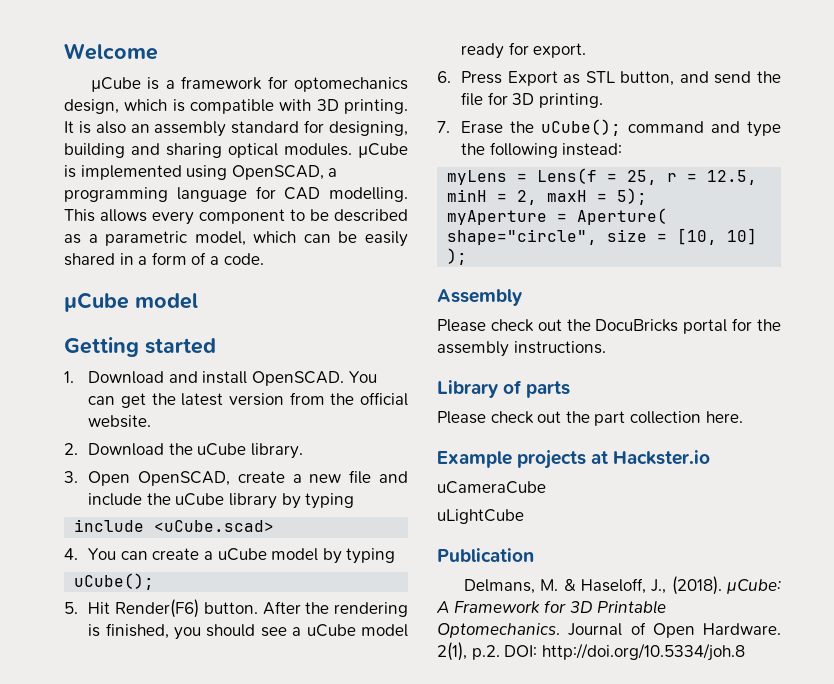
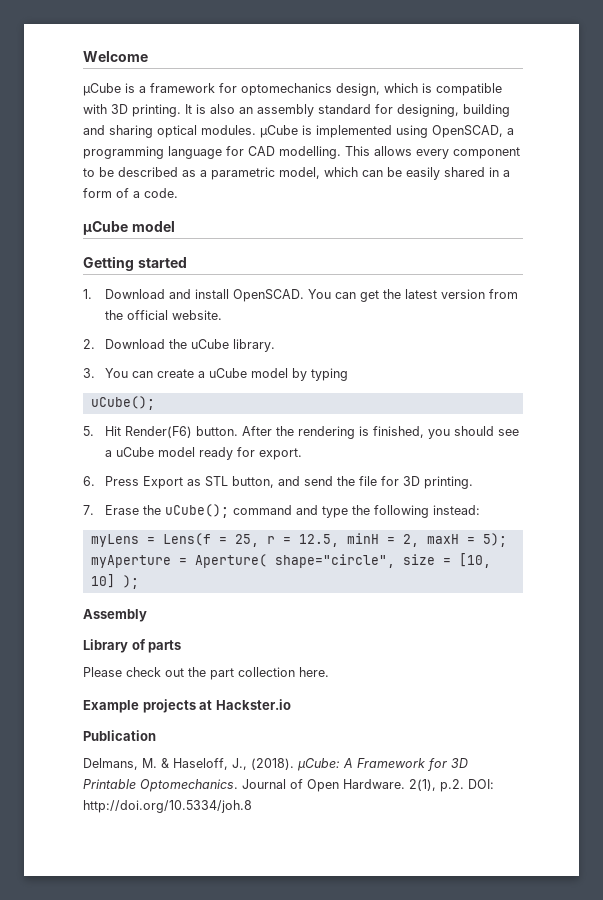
[88,470,408,486] [88,493,355,509] [74,519,275,532] [64,548,78,560] Open OpenSCAD, create a new file and include the uCube library by typing // include <uCube.scad> // 4. -> (95, 373) none
[437,318,781,334] [437,341,606,357] // Please check out the DocuBricks portal for the assembly instructions. -> (147, 615) none
[437,481,546,494] [437,509,524,524] // uCameraCube // uLightCube -> (291, 704) none

